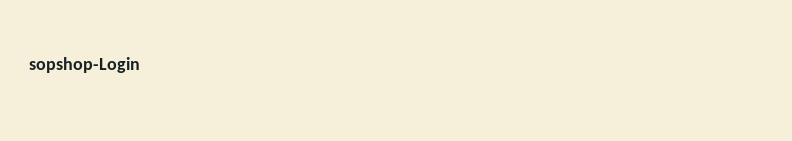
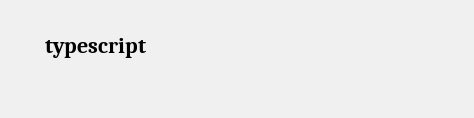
[29,57,140,73] sopshop-Login -> [45,38,146,58] typescript

